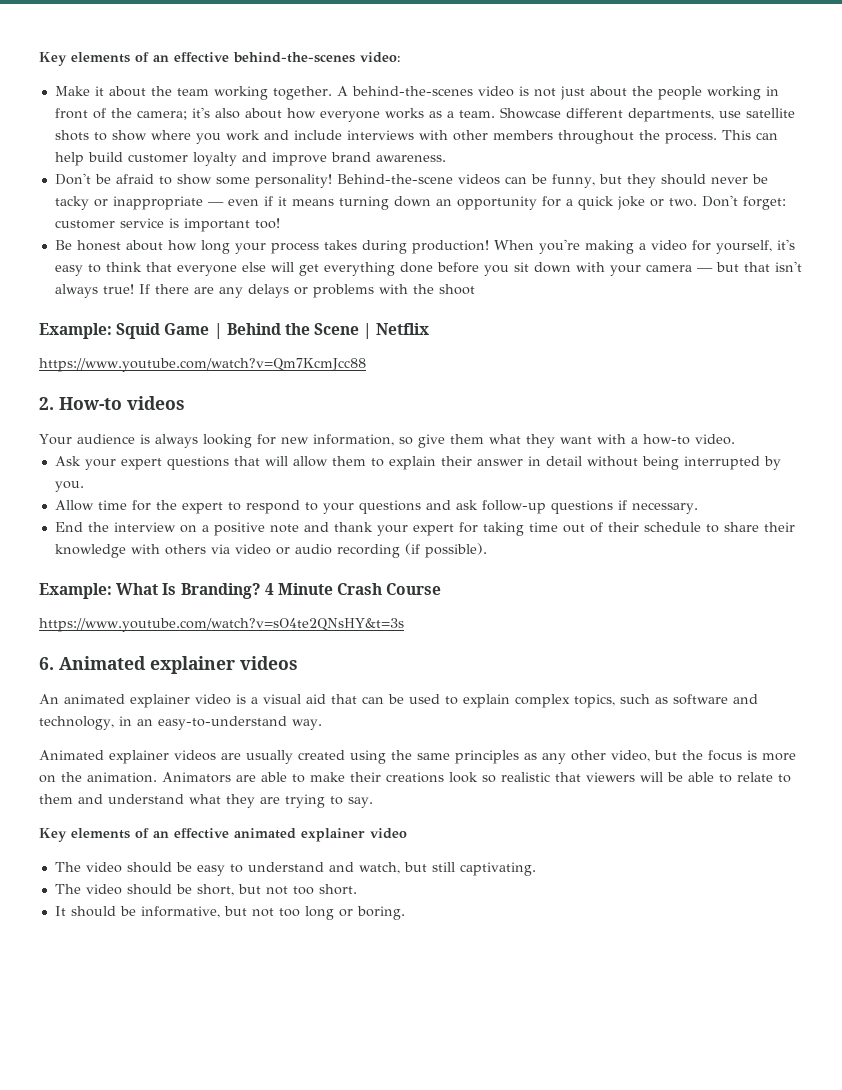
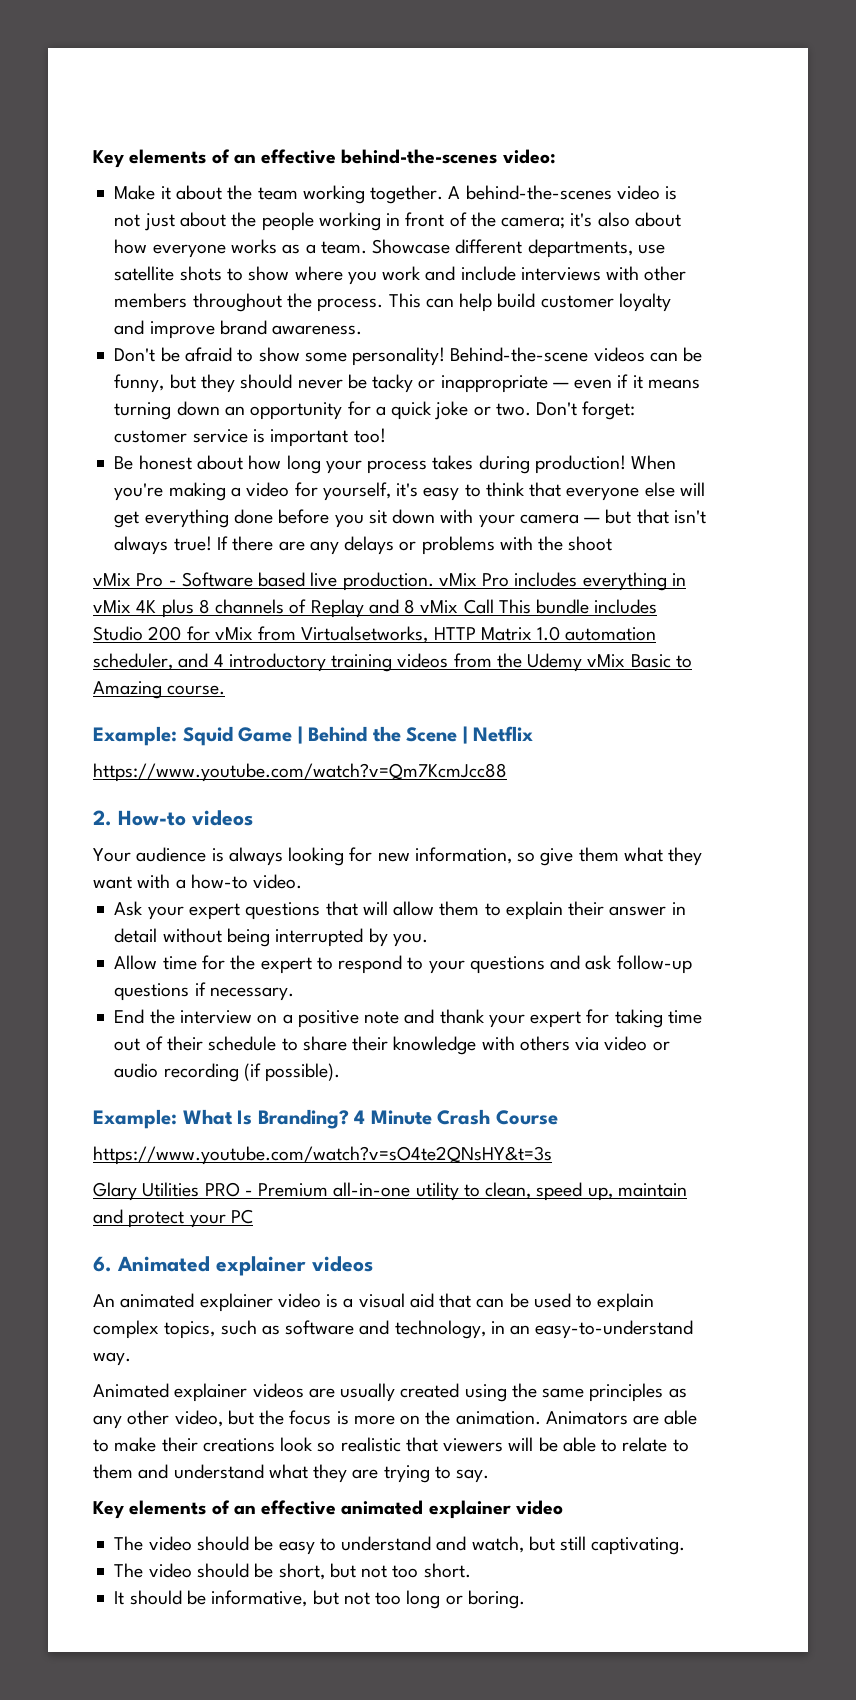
(475, 289) none -> [93,572,686,591] [93,599,658,618] [93,626,657,643] [93,653,692,672] [93,681,226,699] // vMix Pro - Software based live production. vMix Pro includes everything in vMix 4K plus 8 channels of Replay and 8 vMix Call This bundle includes Studio 200 for vMix from Virtualsetworks, HTTP Matrix 1.0 automation scheduler, and 4 introductory training videos from the Udemy vMix Basic to Amazing course.
(404, 625) none -> [93,1182,687,1201] [93,1209,253,1228] // Glary Utilities PRO - Premium all-in-one utility to clean, speed up, maintain and protect your PC

